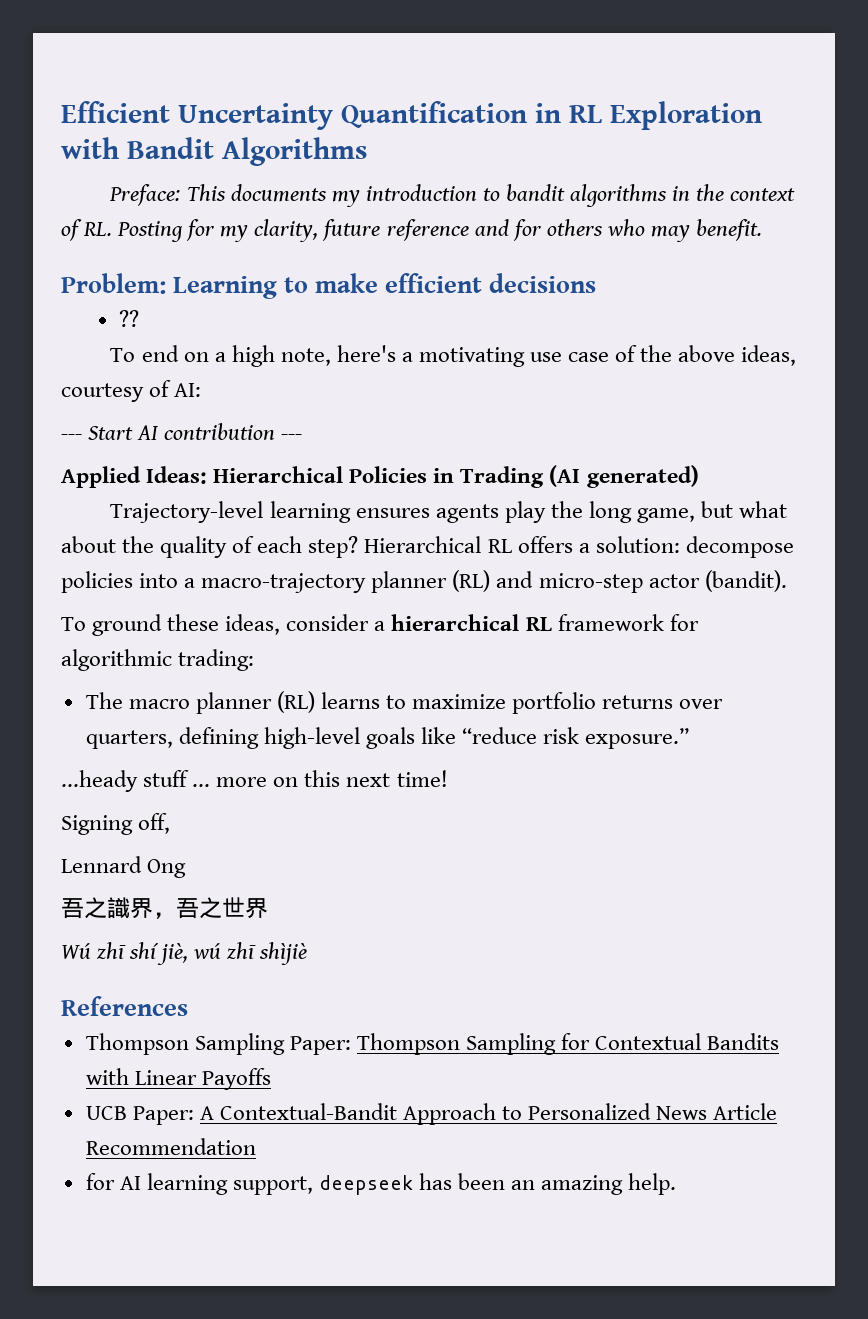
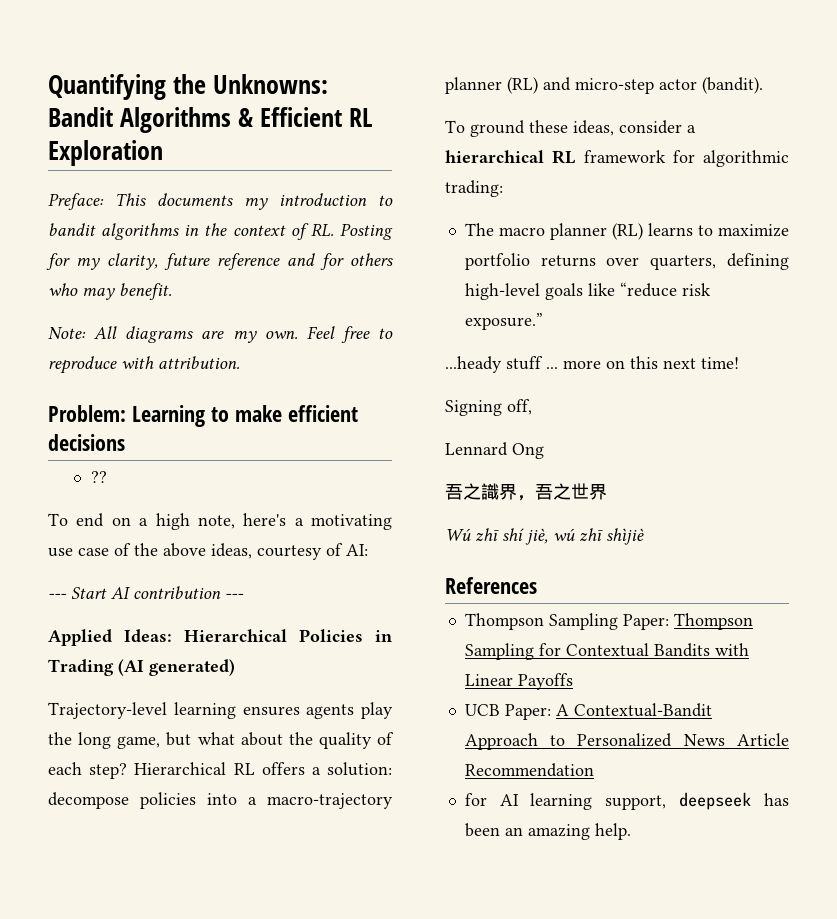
[61,101,561,130] Efficient Uncertainty Quantification in -> [48,74,328,100] [48,107,342,133] Quantifying the Unknowns: Bandit Algorithms & Efficient
[61,137,367,166] with Bandit Algorithms -> (163, 153) none
(762, 230) none -> [48,326,393,343] [48,356,240,374] // Note: All diagrams are my own. Feel free to reproduce with attribution.

